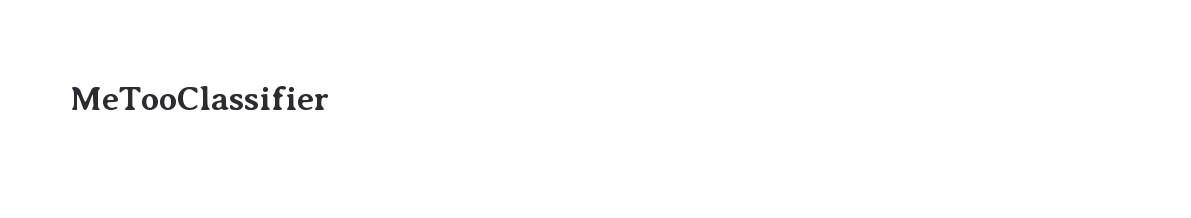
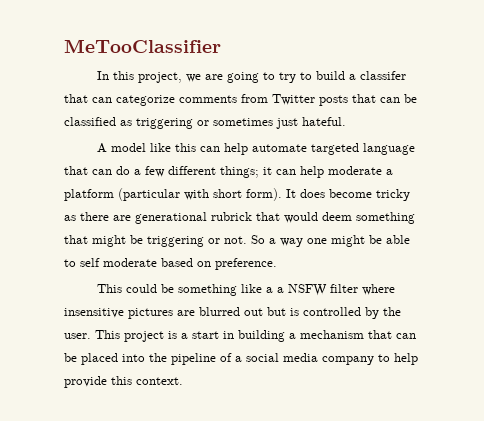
(329, 98) none -> [96,71,406,83] [64,94,417,106] [64,117,346,129] [96,143,415,155] [64,166,393,178] [64,188,410,201] [64,212,415,224] [64,235,410,247] [64,258,277,270] [96,284,395,296] [64,307,401,319] [64,330,416,342] [64,353,418,365] [64,376,183,388] // In this project, we are going to try to build a classifer that can categorize comments from Twitter posts that can be classified as triggering or sometimes just hateful. // A model like this can help automate targeted language that can do a few different things; it can help moderate a platform (particular with short form). It does become tricky as there are generational rubrick that would deem something that might be triggering or not. So a way one might be able to self moderate based on preference. // This could be something like a a NSFW filter where insensitive pictures are blurred out but is controlled by the user. This project is a start in building a mechanism that can be placed into the pipeline of a social media company to help provide this context.

